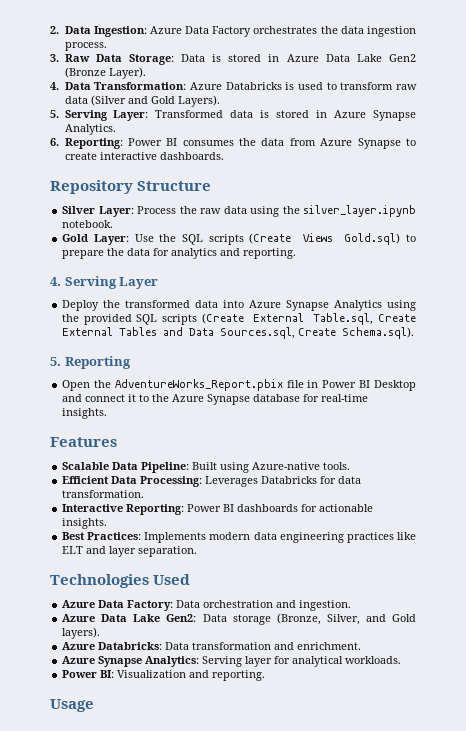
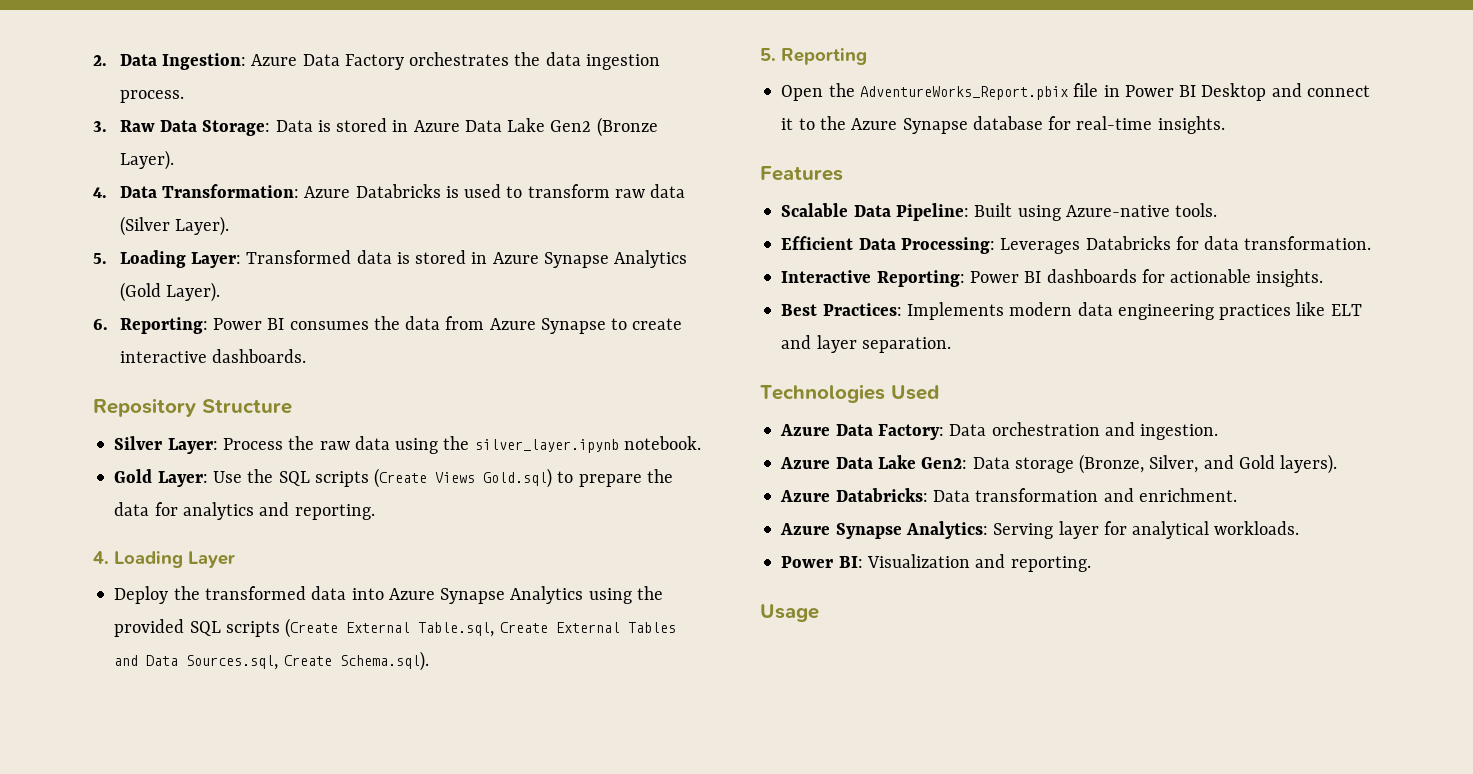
[127,95,220,107] [50,110,108,121] and Gold Layers). // 5. Serving -> [174,216,229,236] [93,250,186,268] Layer). // 5. Loading
[64,124,116,135] Analytics. -> [614,250,688,268] [119,282,220,302] Analytics (Gold Layer).
[64,276,117,289] Serving -> [114,551,183,568] Loading

